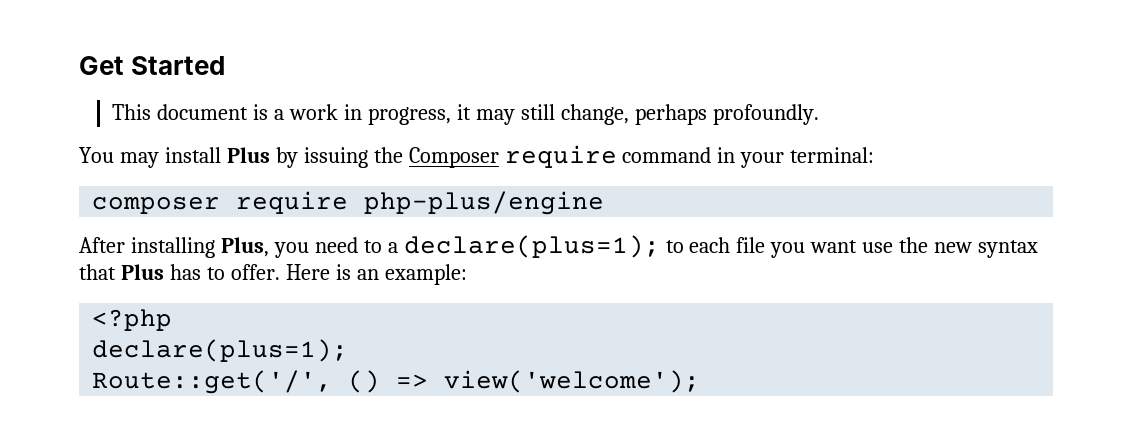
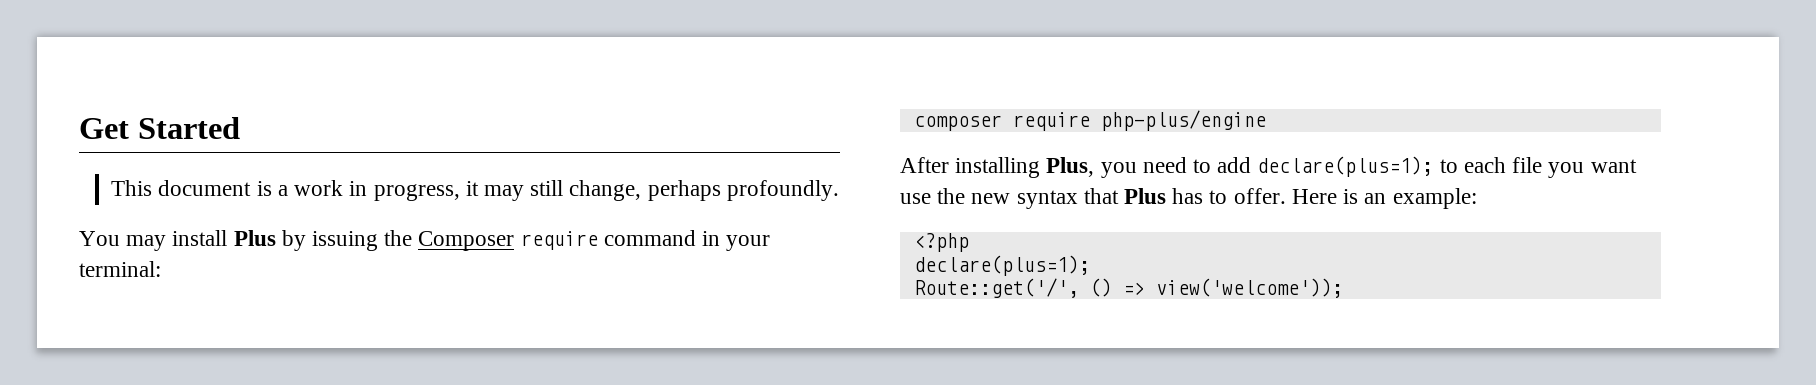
[387,242,398,253] a -> [1217,157,1252,173] add
[444,370,701,393] view('welcome'); -> [1155,278,1343,298] view('welcome'));

